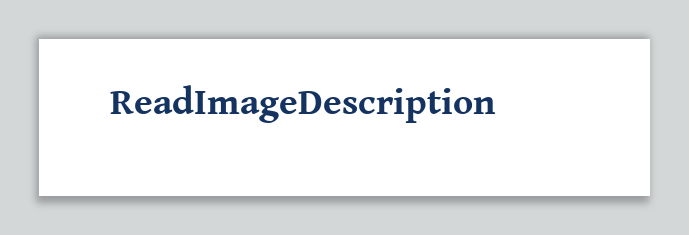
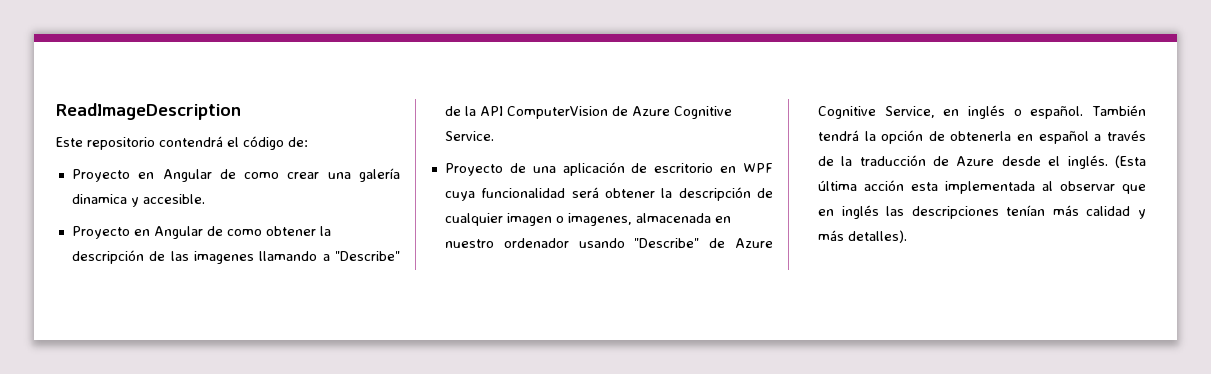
(496, 104) none -> [56,136,308,150] [71,168,400,182] [71,194,205,207] [71,226,331,239] [71,250,400,264] [444,106,732,119] [444,131,494,141] [444,162,773,176] [444,187,773,201] [444,213,731,226] [444,238,773,248] [817,105,1147,119] [817,130,1146,144] [817,155,1146,169] [817,180,1146,194] [817,205,1146,219] [817,230,907,243] // Este repositorio contendrá el código de: // Proyecto en Angular de como crear una galería dinamica y accesible. // Proyecto en Angular de como obtener la descripción de las imagenes llamando a "Describe" de la API ComputerVision de Azure Cognitive Service. // Proyecto de una aplicación de escritorio en WPF cuya funcionalidad será obtener la descripción de cualquier imagen o imagenes, almacenada en nuestro ordenador usando "Describe" de Azure Cognitive Service, en inglés o español. También tendrá la opción de obtenerla en español a través de la traducción de Azure desde el inglés. (Esta última acción esta implementada al observar que en inglés las descripciones tenían más calidad y más detalles).

